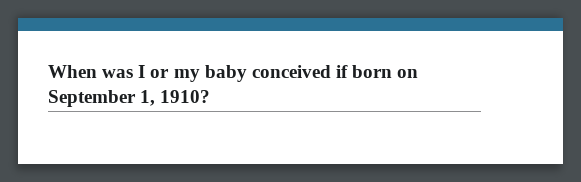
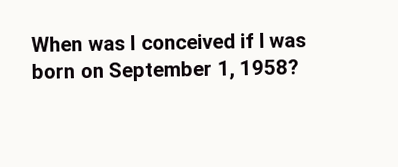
[150,65,348,82] or my baby conceived if -> [140,32,308,51] conceived if I was
[160,90,211,103] 1910? -> [239,59,300,76] 1958?

